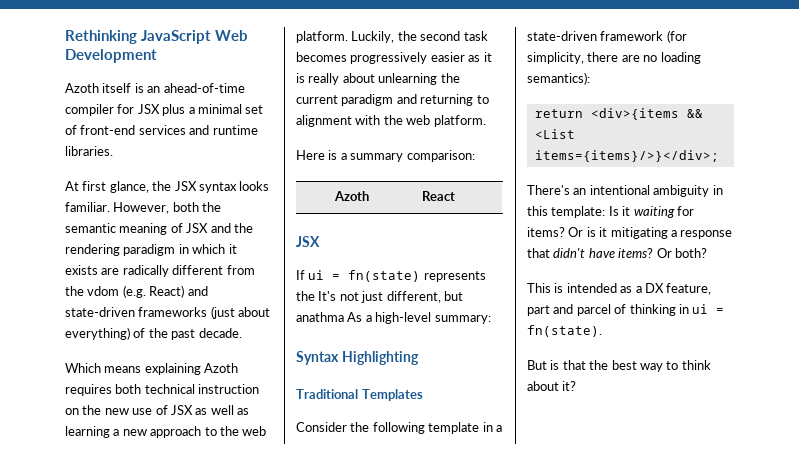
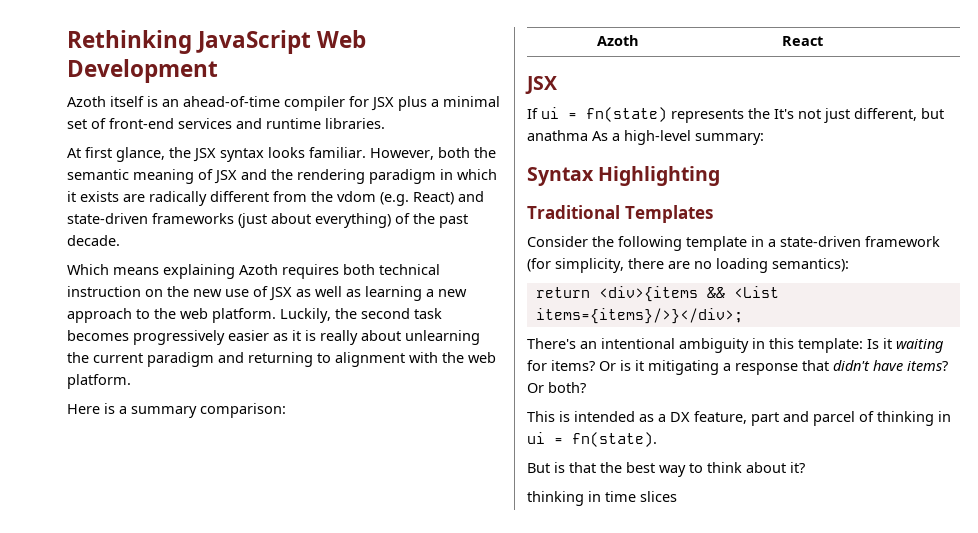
(577, 386) none -> [527,491,677,506] // thinking in time slices

